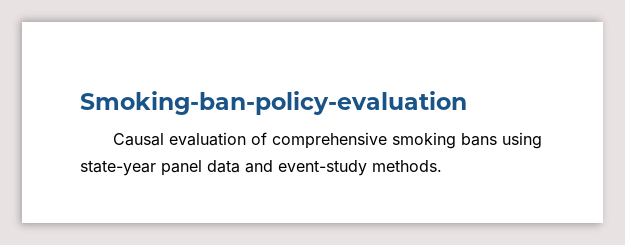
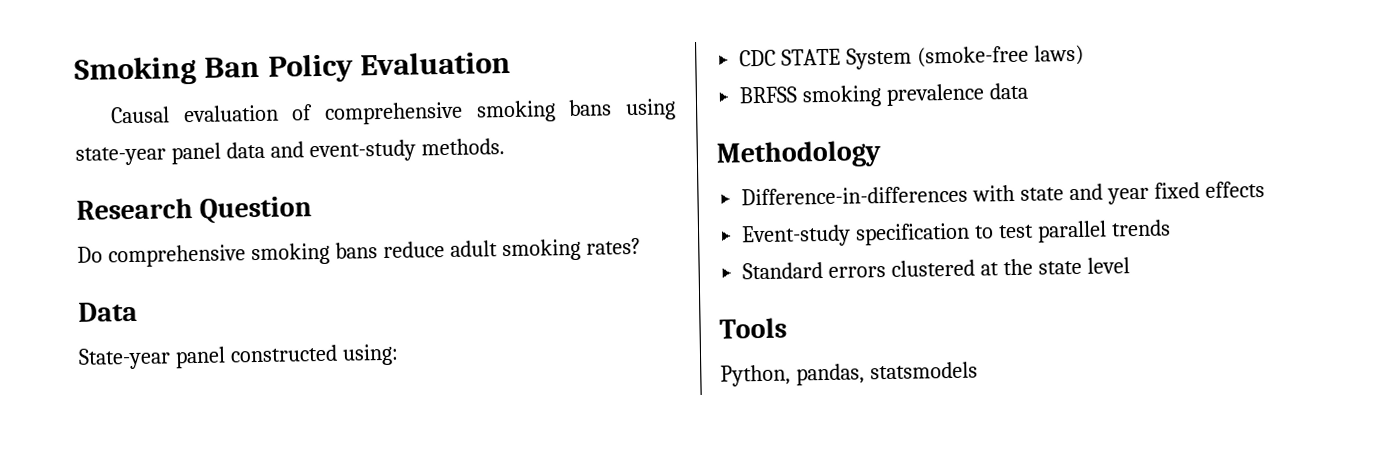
[80,91,467,115] Smoking-ban-policy-evaluation -> [74,50,512,86] Smoking Ban Policy Evaluation
(442, 166) none -> [76,196,313,224] [77,237,641,268] [78,301,138,322] [78,343,399,370] [739,44,1084,70] [739,82,1029,108] [716,140,882,169] [741,180,1265,206] [741,219,1171,248] [742,257,1130,280] [719,317,787,339] [720,361,978,387] // Research Question // Do comprehensive smoking bans reduce adult smoking rates? // Data // State-year panel constructed using: // CDC STATE System (smoke-free laws) // BRFSS smoking prevalence data // Methodology // Difference-in-differences with state and year fixed effects // Event-study specification to test parallel trends // Standard errors clustered at the state level // Tools // Python, pandas, statsmodels

